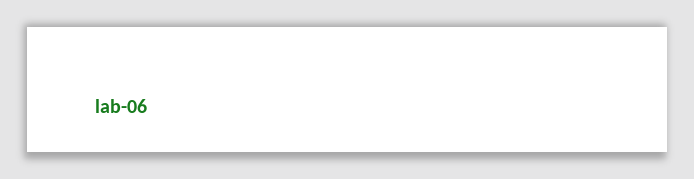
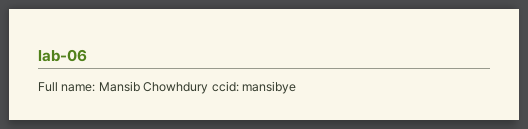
(147, 106) none -> [38,81,296,94] // Full name: Mansib Chowhdury ccid: mansibye

